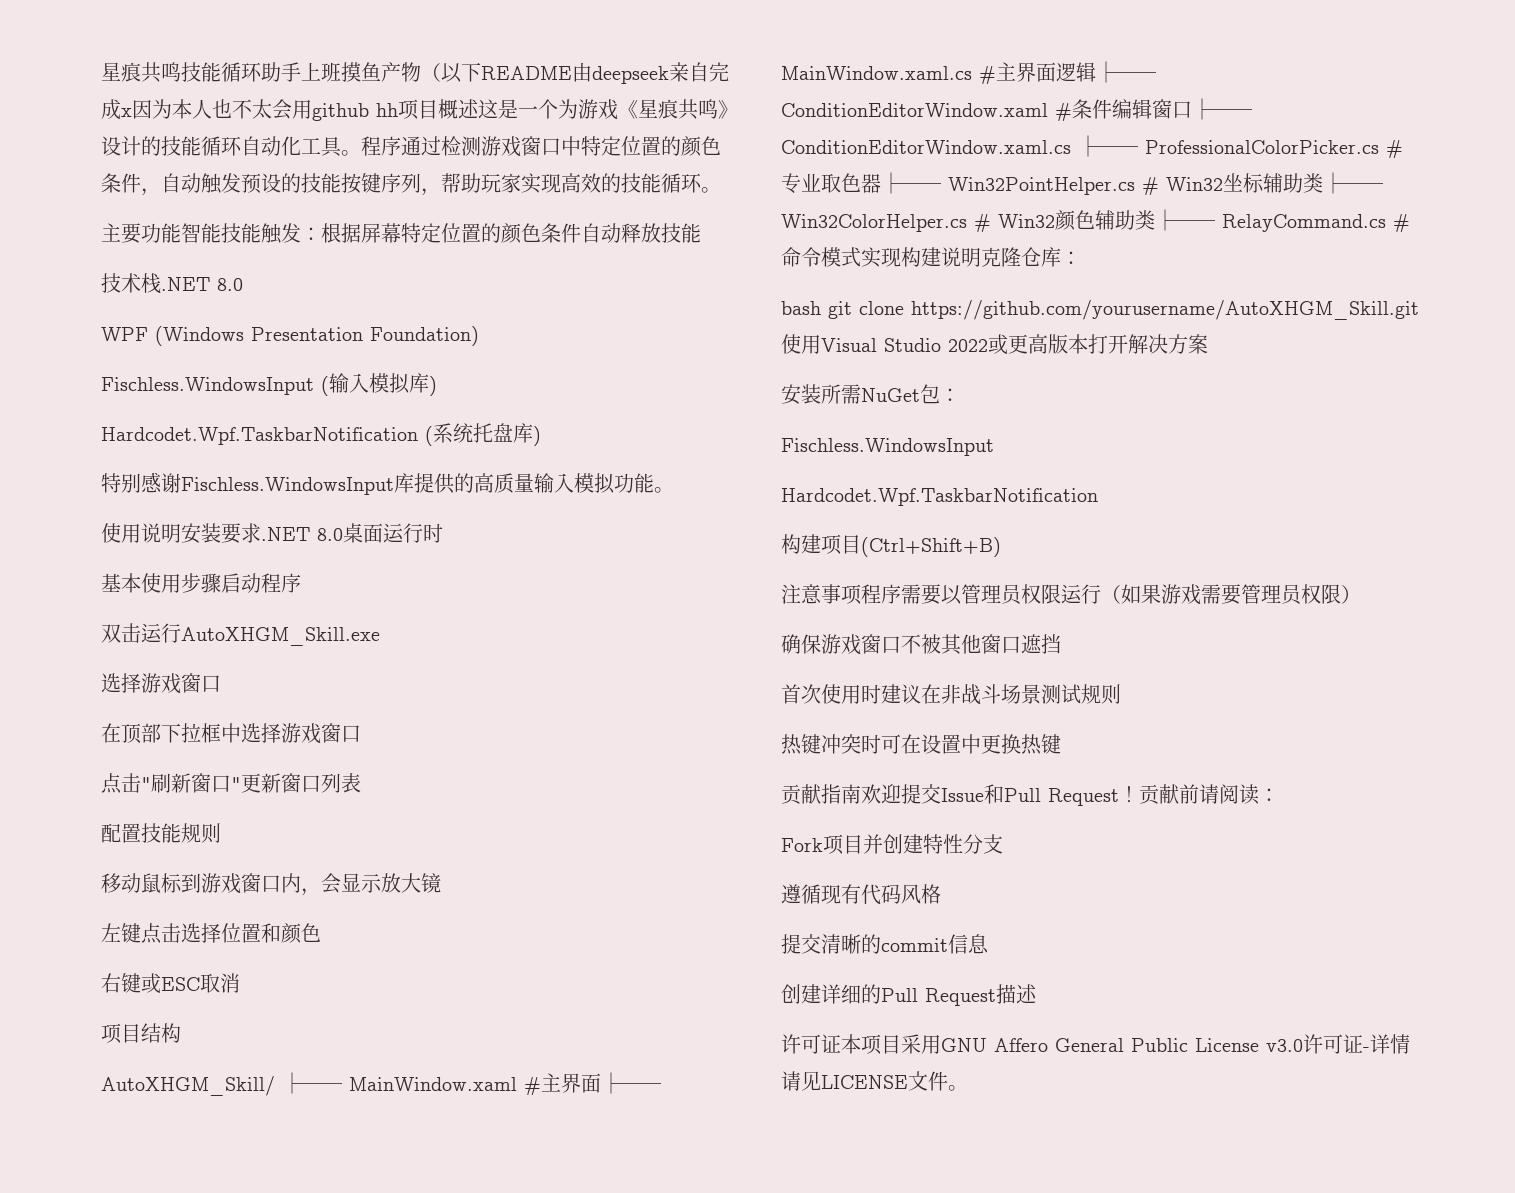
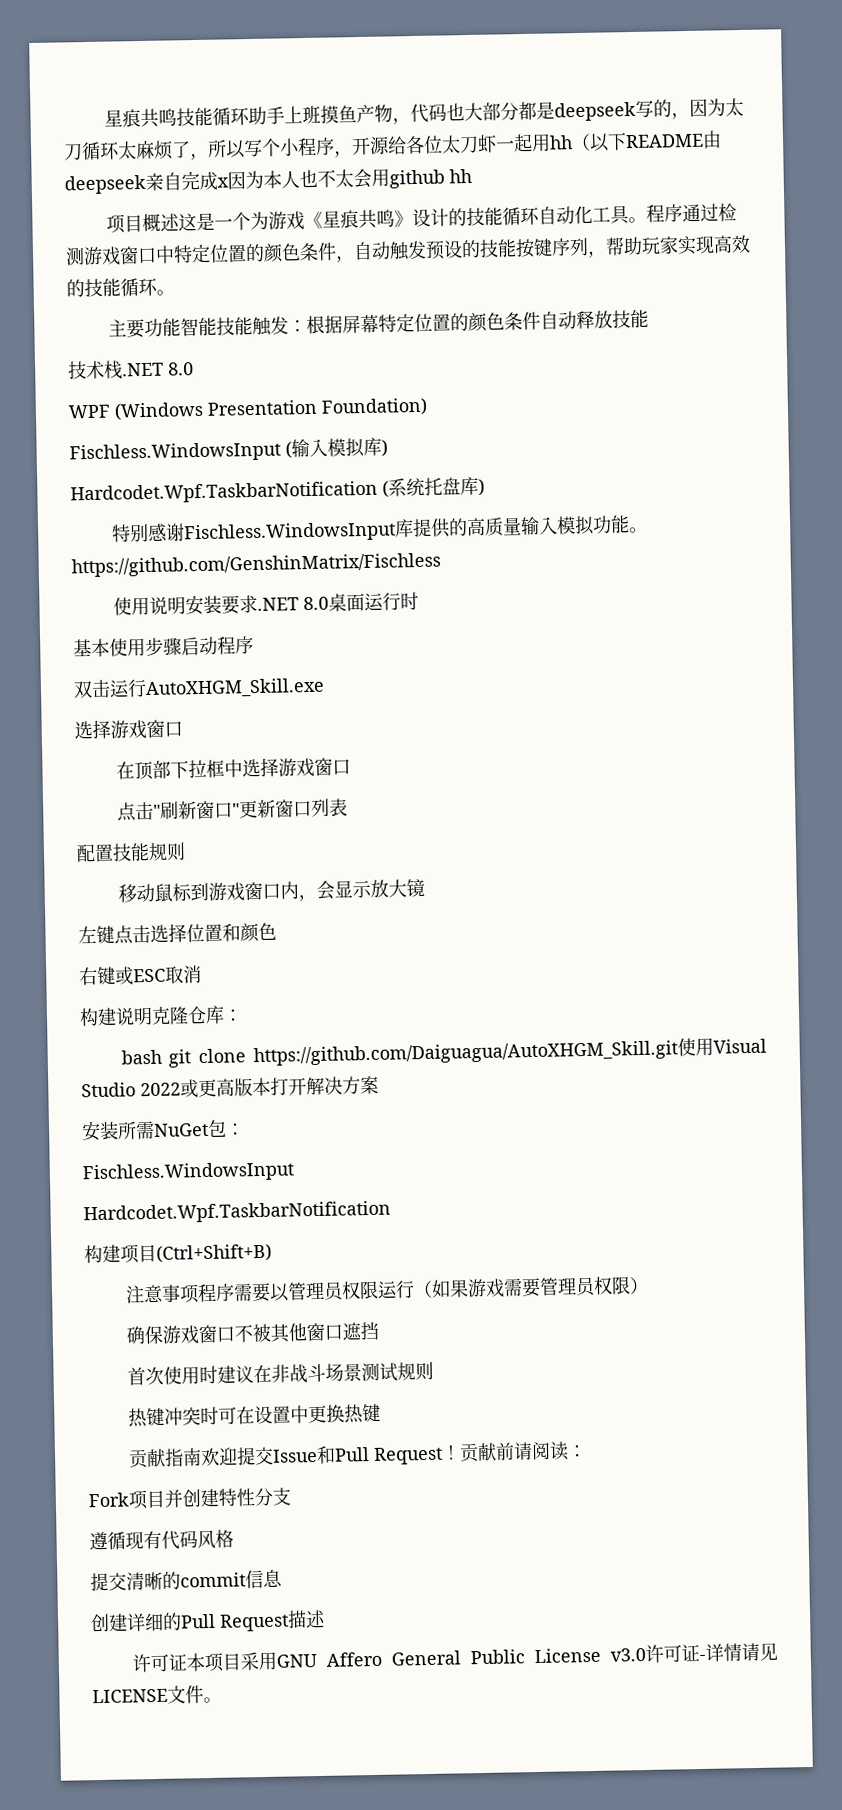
(421, 72) none -> [391,97,744,125] [63,133,573,161] ，代码也大部分都是deepseek写的，因为太刀循环太麻烦了，所以写个小程序，开源给各位太刀虾一起用hh
(398, 110) none -> (472, 176) //
(674, 490) none -> [71,552,441,578] https://github.com/GenshinMatrix/Fischless
[101,1023,181,1044] [101,1072,661,1096] [781,61,1156,84] [781,98,1252,121] [781,135,1403,158] [781,172,1383,195] [781,209,1410,232] [781,247,901,268] 项目结构 // AutoXHGM_Skill/ ├── MainWindow.xaml #主界面├── MainWindow.xaml.cs #主界面逻辑├── ConditionEditorWindow.xaml #条件编辑窗口├── ConditionEditorWindow.xaml.cs ├── ProfessionalColorPicker.cs #专业取色器├── Win32PointHelper.cs # Win32坐标辅助类├── Win32ColorHelper.cs # Win32颜色辅助类├── RelayCommand.cs #命令模式实现 -> (202, 974) none
[911,300,1419,320] https://github.com/yourusername/AutoXHGM_Skill.git -> [253,1040,678,1067] https://github.com/Daiguagua/AutoXHGM_Skill.git

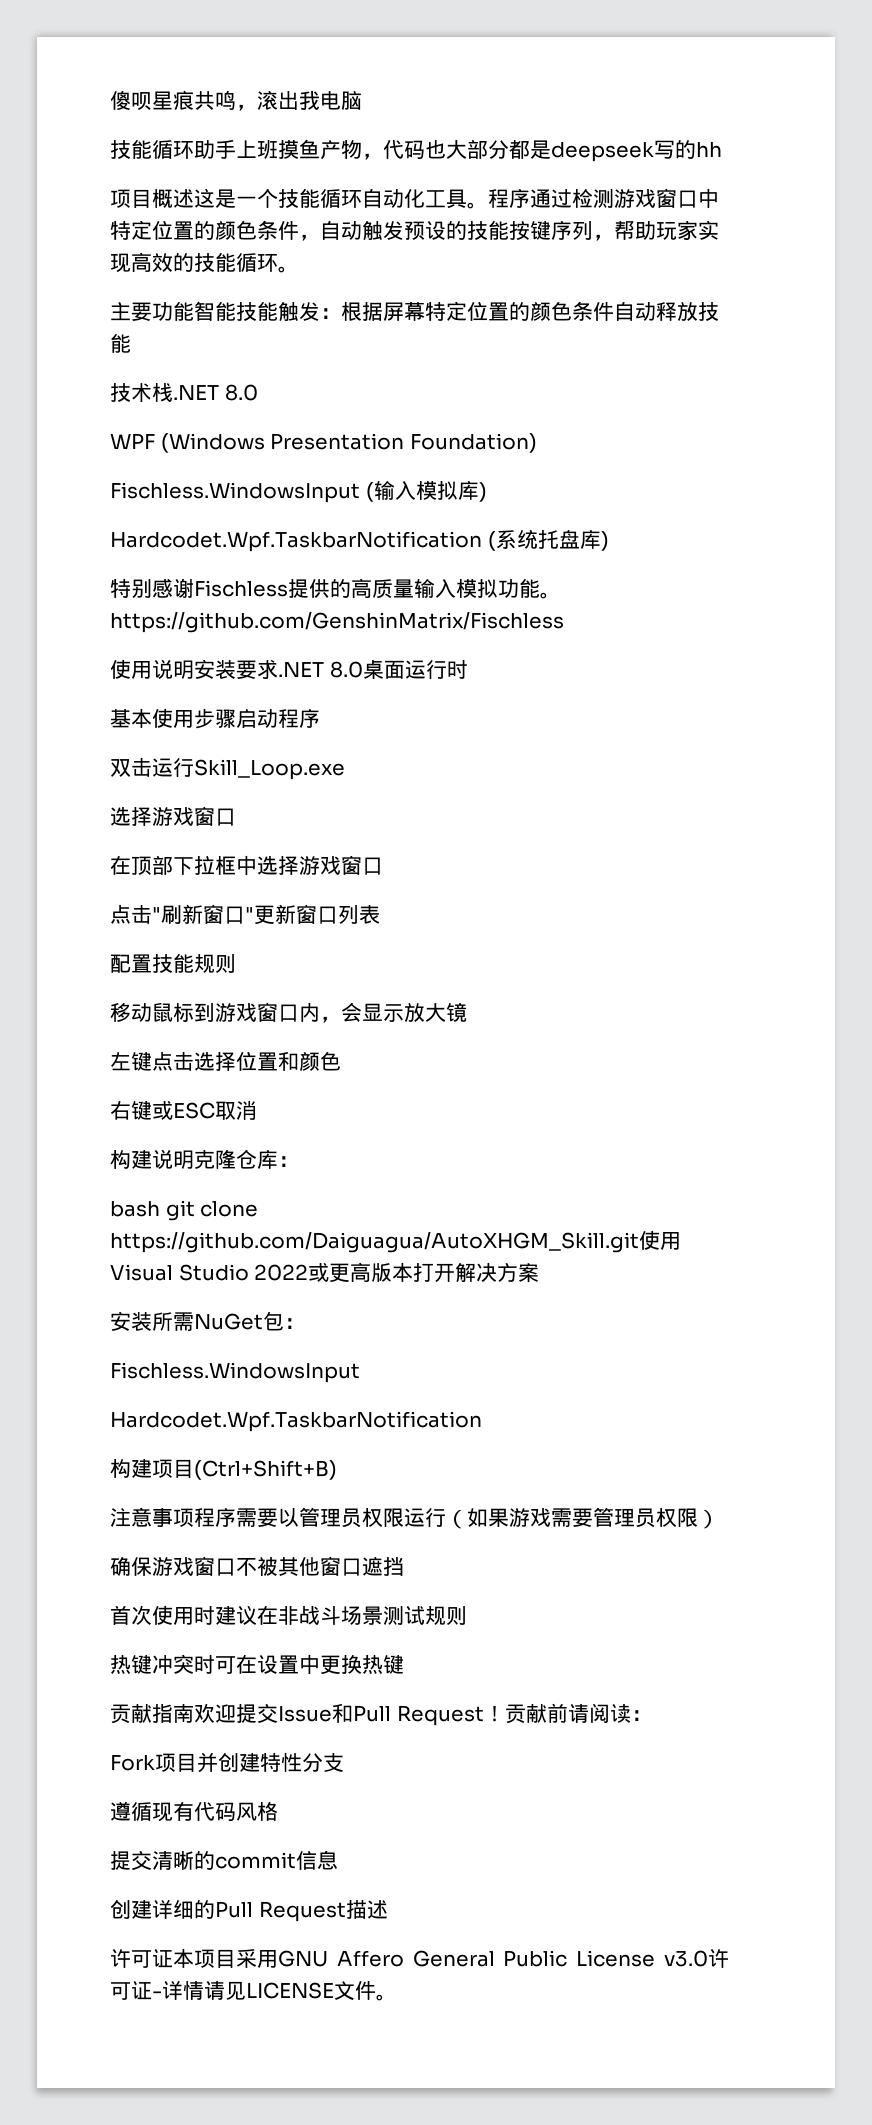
[103,108,177,129] 星痕共鸣 -> [110,90,362,111] 傻呗星痕共鸣，滚出我电脑 //
[670,97,744,120] [63,130,722,161] [64,168,445,195] ，因为太刀循环太麻烦了，所以写个小程序，开源给各位太刀虾一起用hh（以下README由deepseek亲自完成x因为本人也不太会用github -> (696, 149) none
[249,208,467,231] 为游戏《星痕共鸣》设计的 -> (278, 198) none
[183,519,414,544] Fischless.WindowsInput库 -> [194,580,288,597] Fischless
[145,677,325,699] AutoXHGM_Skill.exe -> [194,759,345,780] Skill_Loop.exe

